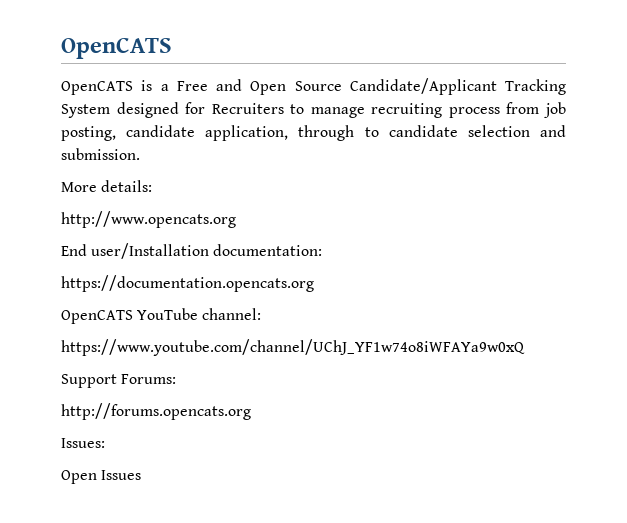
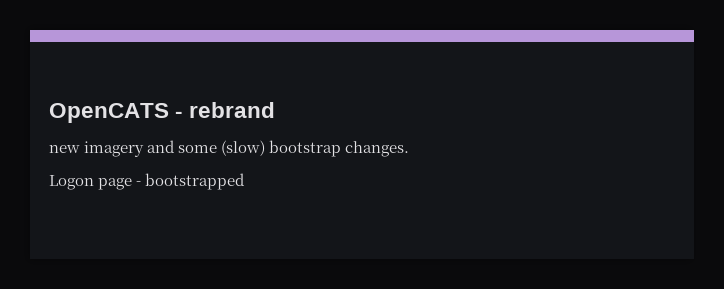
[61,38,172,59] [61,78,566,95] [61,102,566,118] [61,125,567,141] [61,148,140,160] [61,180,153,192] [61,211,236,228] [61,243,323,259] [61,275,314,292] [61,308,262,324] [61,339,525,356] [61,374,177,388] [61,403,251,420] [61,438,105,448] [61,470,142,484] OpenCATS // OpenCATS is a Free and Open Source Candidate/Applicant Tracking System designed for Recruiters to manage recruiting process from job posting, candidate application, through to candidate selection and submission. // More details: // http://www.opencats.org // End user/Installation documentation: // https://documentation.opencats.org // OpenCATS YouTube channel: // https://www.youtube.com/channel/UChJ_YF1w74o8iWFAYa9w0xQ // Support Forums: // http://forums.opencats.org // Issues: // Open Issues -> [49,102,276,123] [49,140,410,157] [49,173,246,190] OpenCATS - rebrand // new imagery and some (slow) bootstrap changes. // Logon page - bootstrapped

